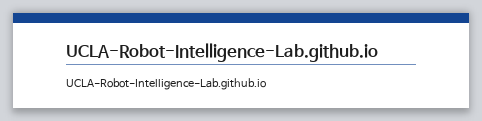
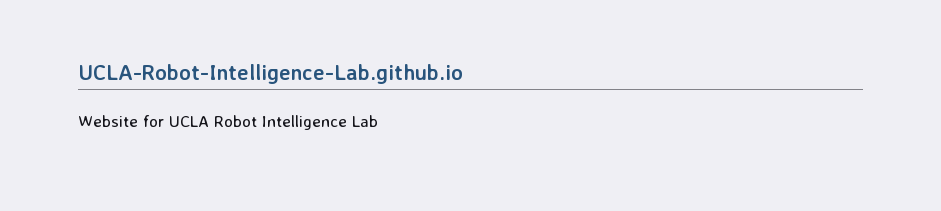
[66,78,266,90] UCLA-Robot-Intelligence-Lab.github.io -> [78,115,378,130] Website for UCLA Robot Intelligence Lab

